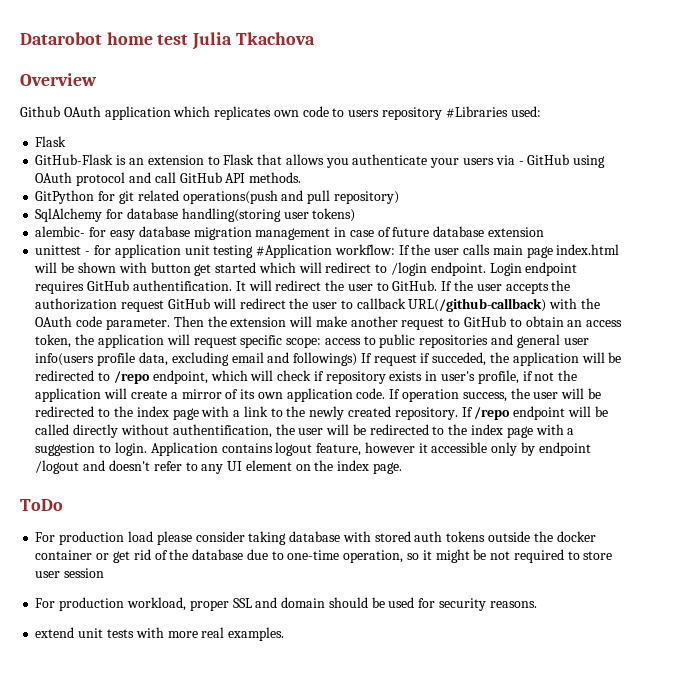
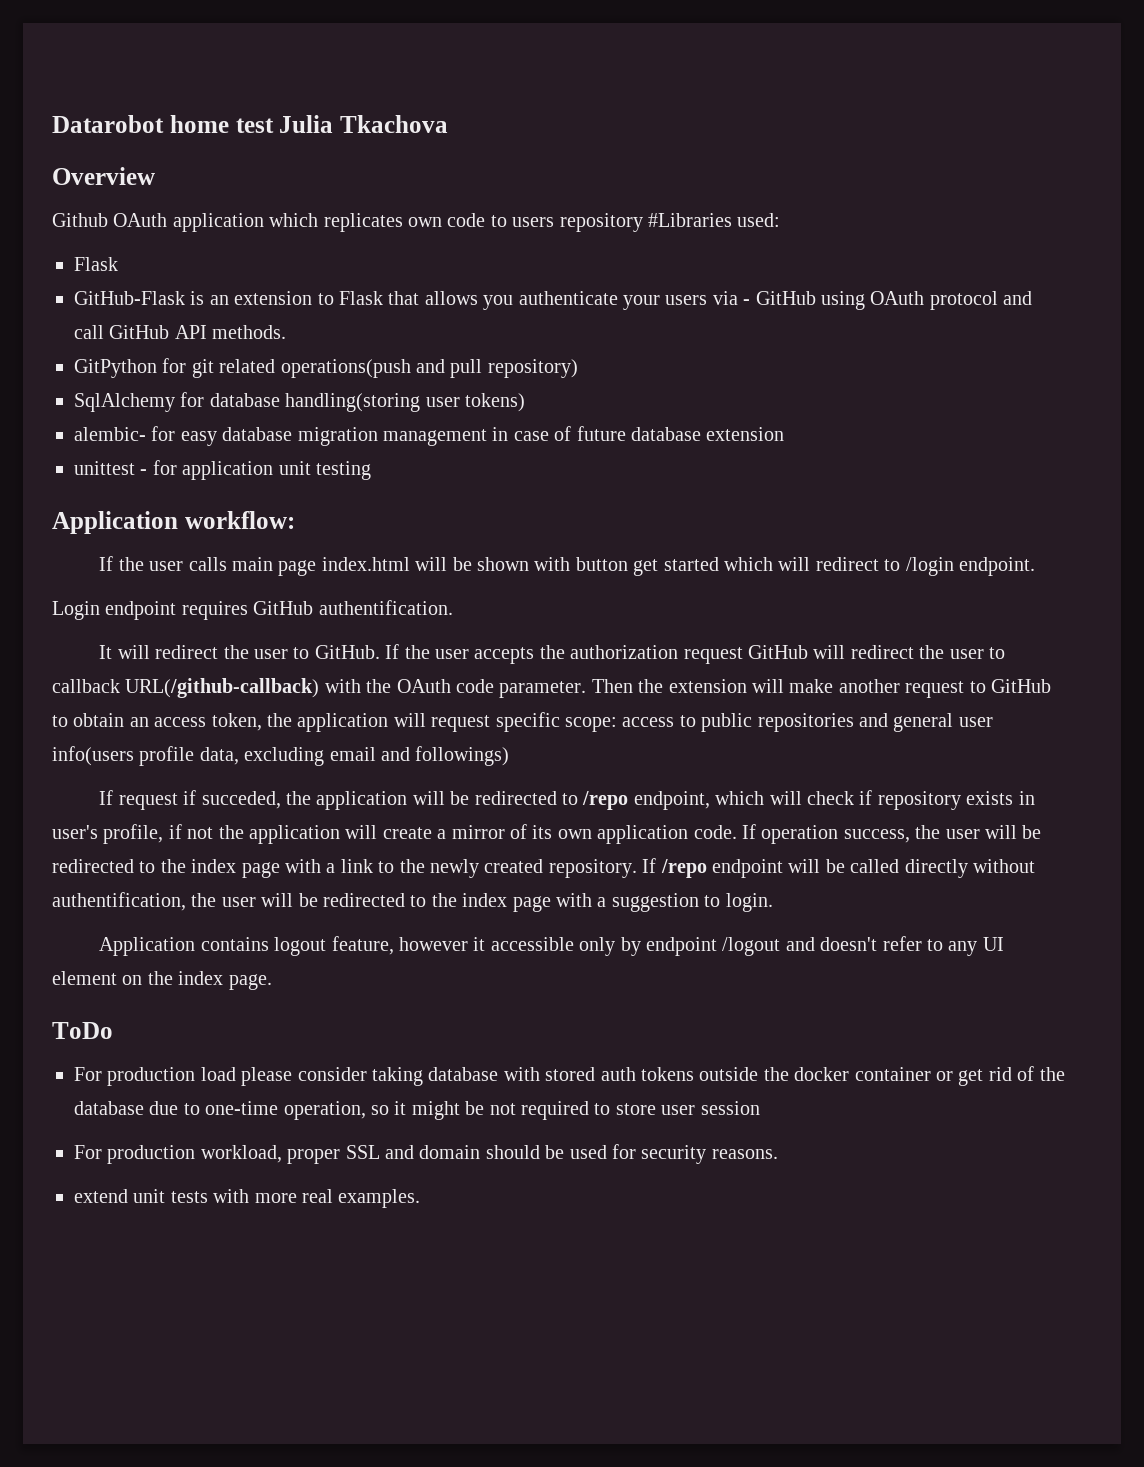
[256,244,333,258] #Application -> [52,511,178,534] // Application
(395, 249) none -> (295, 520) //
(486, 269) none -> (1035, 566) //
(232, 285) none -> (453, 607) //
(358, 359) none -> (510, 756) //
(147, 449) none -> (773, 902) //

